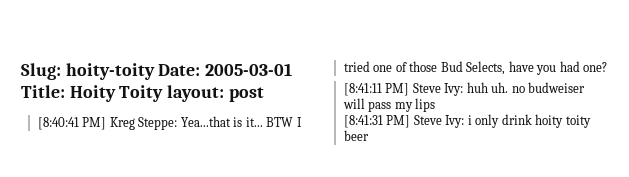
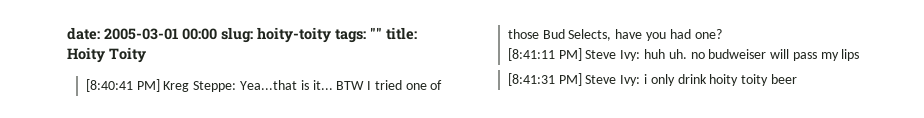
[21,63,293,80] [21,85,65,98] Slug: hoity-toity Date: 2005-03-01 Title: -> [67,27,417,43] date: 2005-03-01 00:00 slug: hoity-toity tags: "" title:
[167,85,264,102] layout: post -> (146, 55) none

